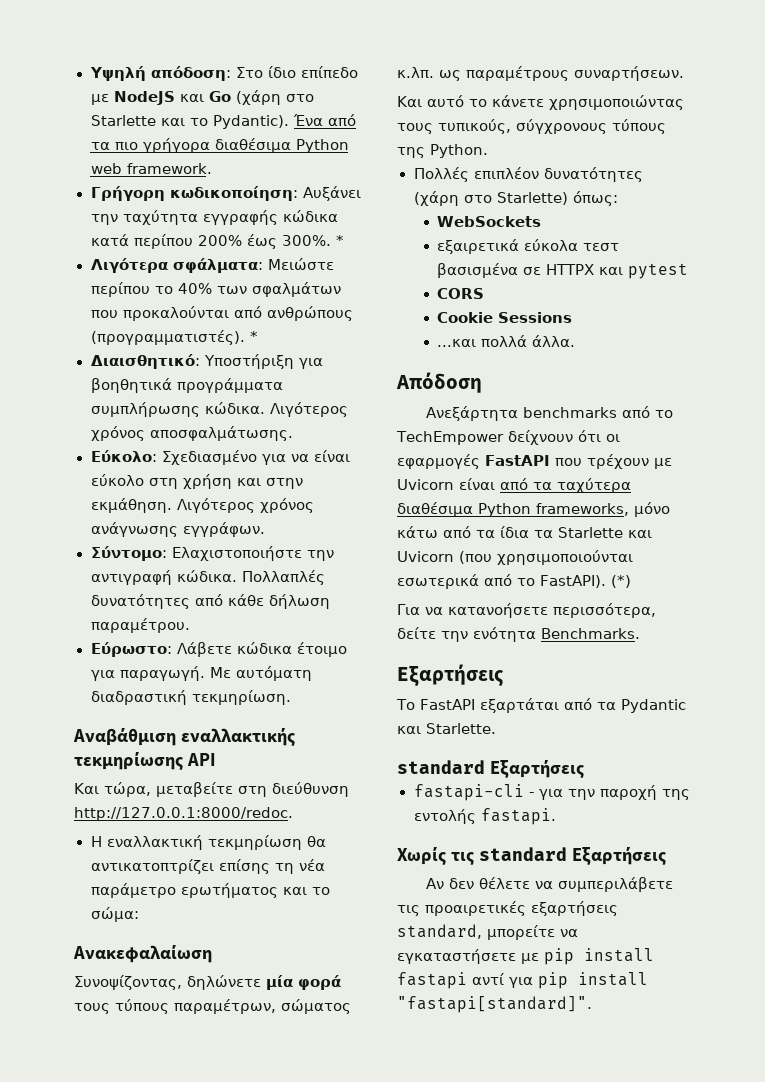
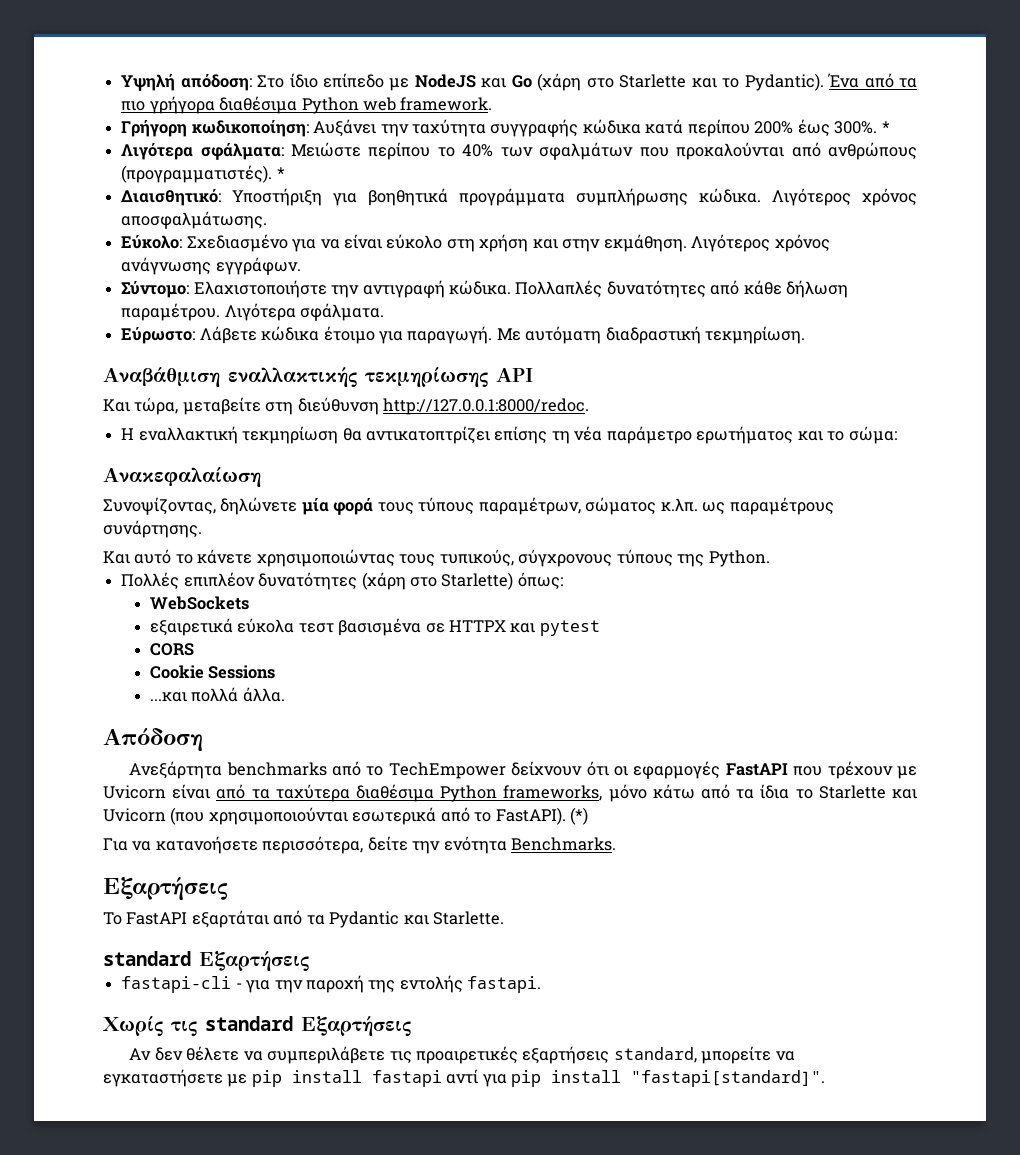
[202,210,278,225] εγγραφής -> [490,119,579,137] συγγραφής
(190, 625) none -> [224,303,385,321] Λιγότερα σφάλματα.
[574,66,684,81] συναρτήσεων. -> [103,520,202,538] συνάρτησης.
[534,530,553,538] τα -> [795,789,813,799] το

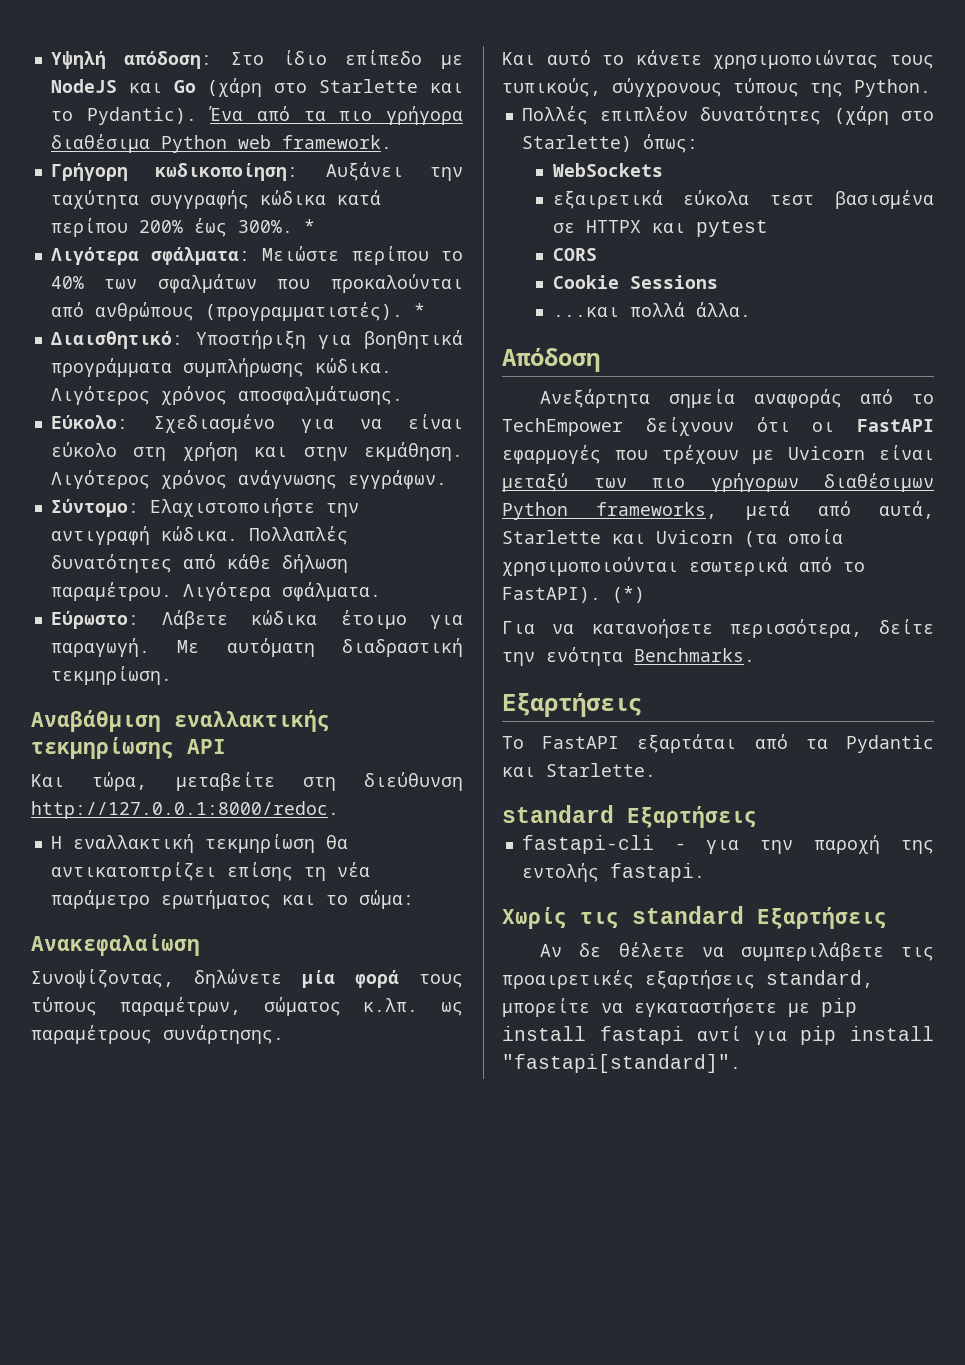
[226,762,327,776] benchmarks -> [668,389,842,408] σημεία αναφοράς
[633,761,788,779] εφαρμογές FastAPI -> [857,419,934,432] [502,445,601,464] FastAPI εφαρμογές
[216,784,813,802] από τα ταχύτερα διαθέσιμα Python frameworks, μόνο κάτω από τα ίδια το -> [502,473,934,492] [502,501,934,520] μεταξύ των πιο γρήγορων διαθέσιμων Python frameworks, μετά από αυτά,
[170,807,205,825] (που -> [744,529,843,547] (τα οποία
[154,1047,183,1061] δεν -> [579,943,602,957] δε

